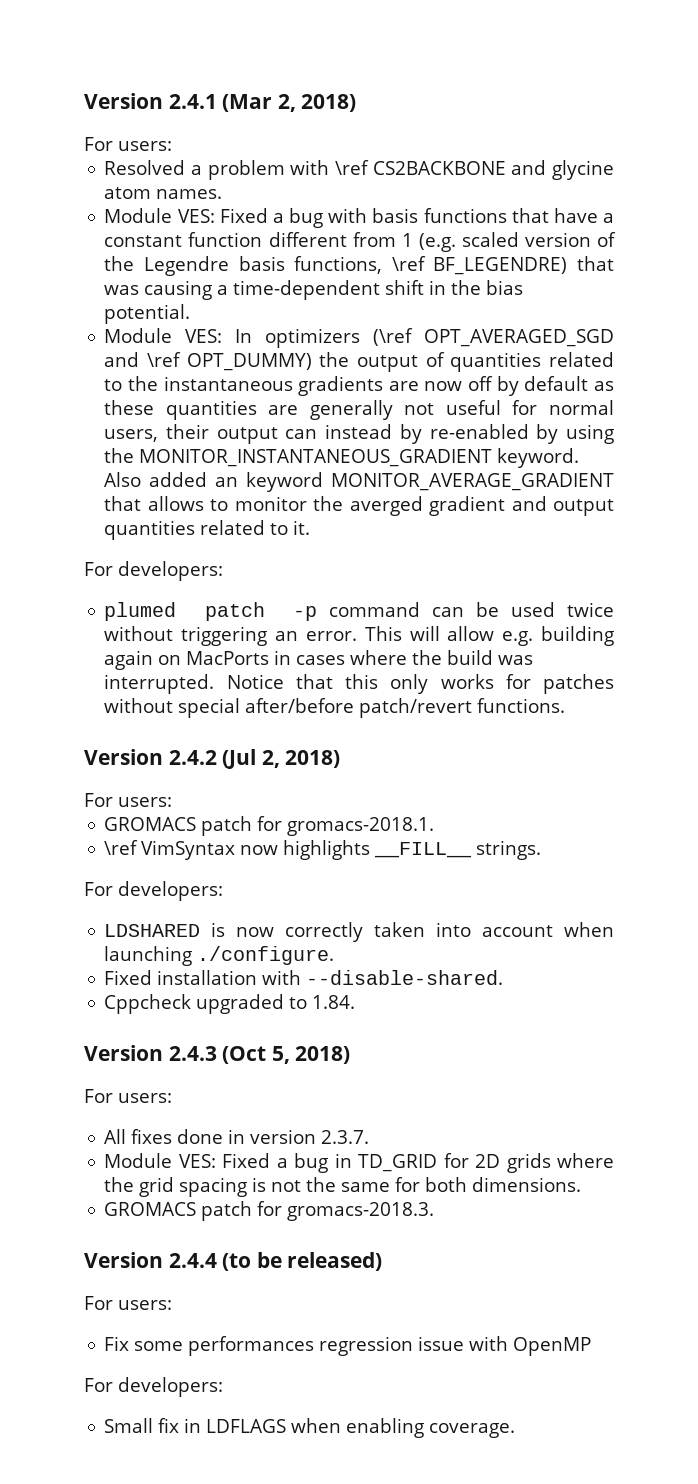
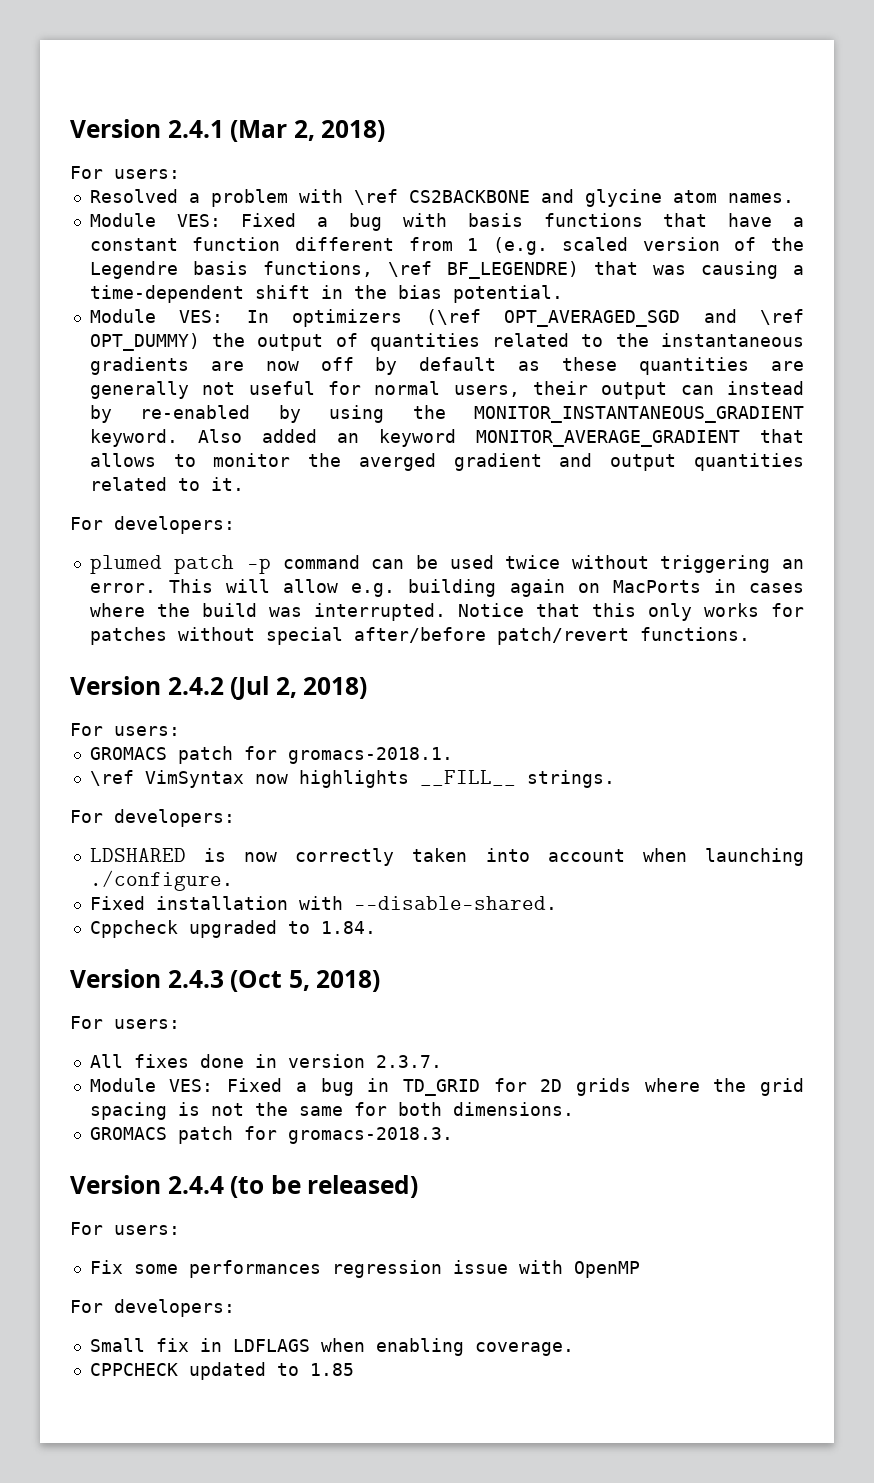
(516, 1430) none -> [89,1362,354,1380] // CPPCHECK updated to 1.85

